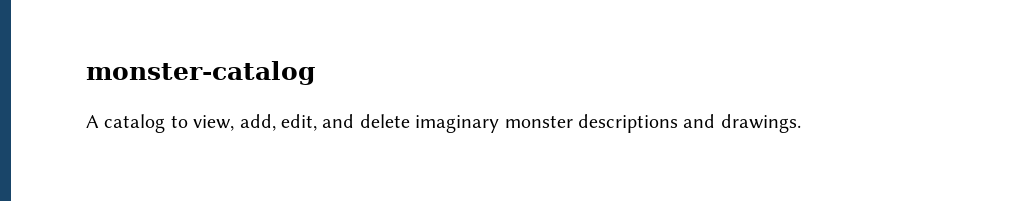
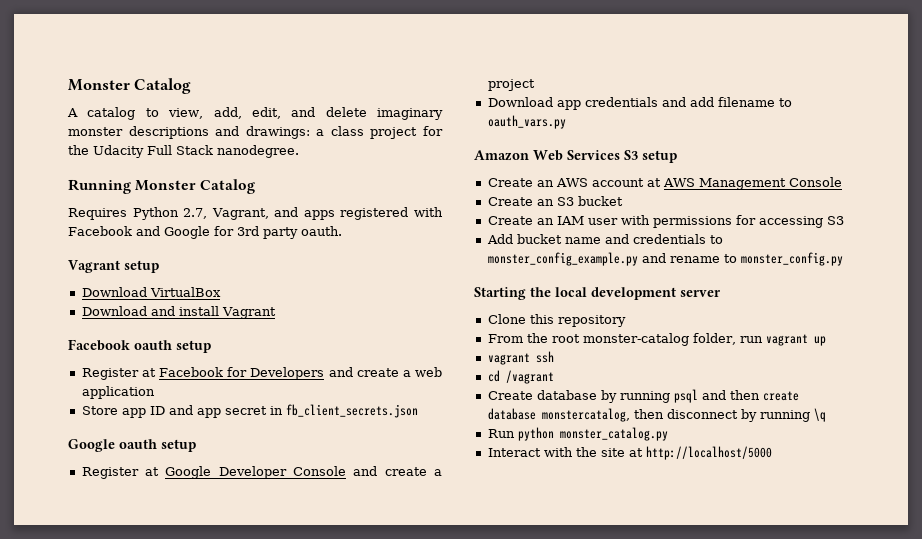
[86,61,315,85] monster-catalog -> [68,78,192,94] Monster Catalog
[720,114,801,133] drawings. -> [245,126,443,139] [68,145,299,158] [68,179,256,194] [68,207,443,220] [68,226,342,239] [68,260,159,273] [81,287,221,297] [81,306,276,319] [68,339,211,353] [81,367,442,380] [81,386,155,399] [81,404,418,418] [68,439,196,452] [81,466,442,479] [487,79,535,91] [487,97,792,110] [487,115,566,129] [474,150,677,163] [487,177,842,190] [487,196,623,206] [487,215,844,228] [486,234,723,244] [487,252,843,266] [474,287,721,300] [487,314,626,327] [487,333,826,346] [487,351,554,365] [487,370,554,384] [487,389,799,403] [487,408,826,422] [487,427,668,441] [487,446,772,460] drawings: a class project for the Udacity Full Stack nanodegree. // Running Monster Catalog // Requires Python 2.7, Vagrant, and apps registered with Facebook and Google for 3rd party oauth. // Vagrant setup // Download VirtualBox // Download and install Vagrant // Facebook oauth setup // Register at Facebook for Developers and create a web application // Store app ID and app secret in fb_client_secrets.json // Google oauth setup // Register at Google Developer Console and create a project // Download app credentials and add filename to oauth_vars.py // Amazon Web Services S3 setup // Create an AWS account at AWS Management Console // Create an S3 bucket // Create an IAM user with permissions for accessing S3 // Add bucket name and credentials to monster_config_example.py and rename to monster_config.py // Starting the local development server // Clone this repository // From the root monster-catalog folder, run vagrant up // vagrant ssh // cd /vagrant // Create database by running psql and then create database monstercatalog, then disconnect by running \q // Run python monster_catalog.py // Interact with the site at http://localhost/5000

